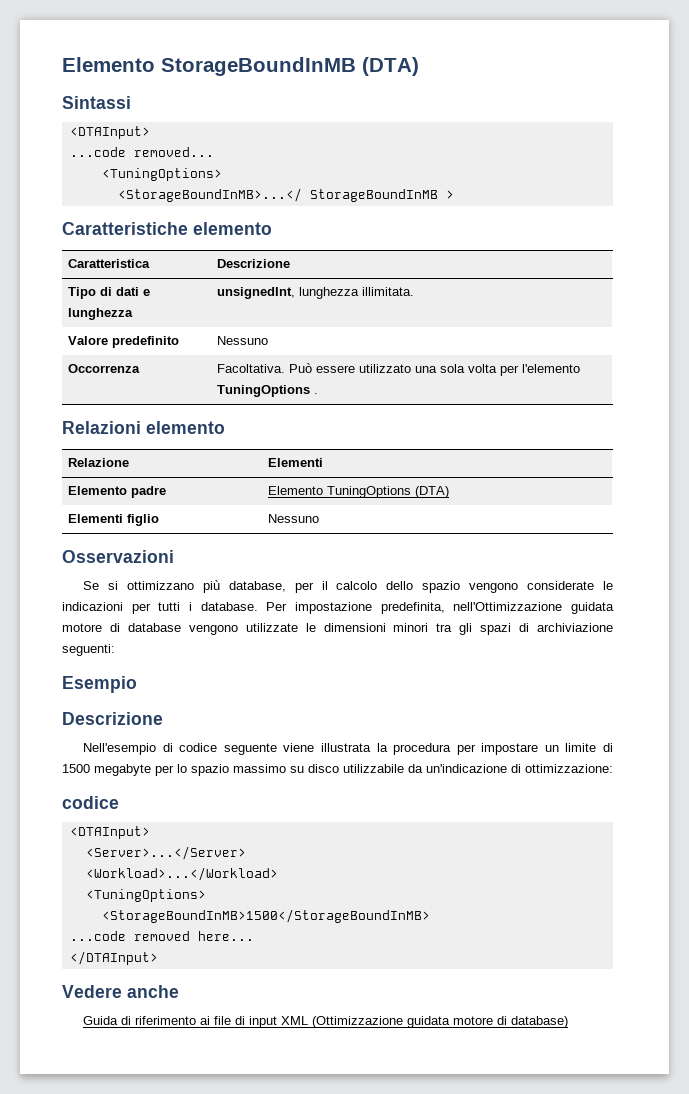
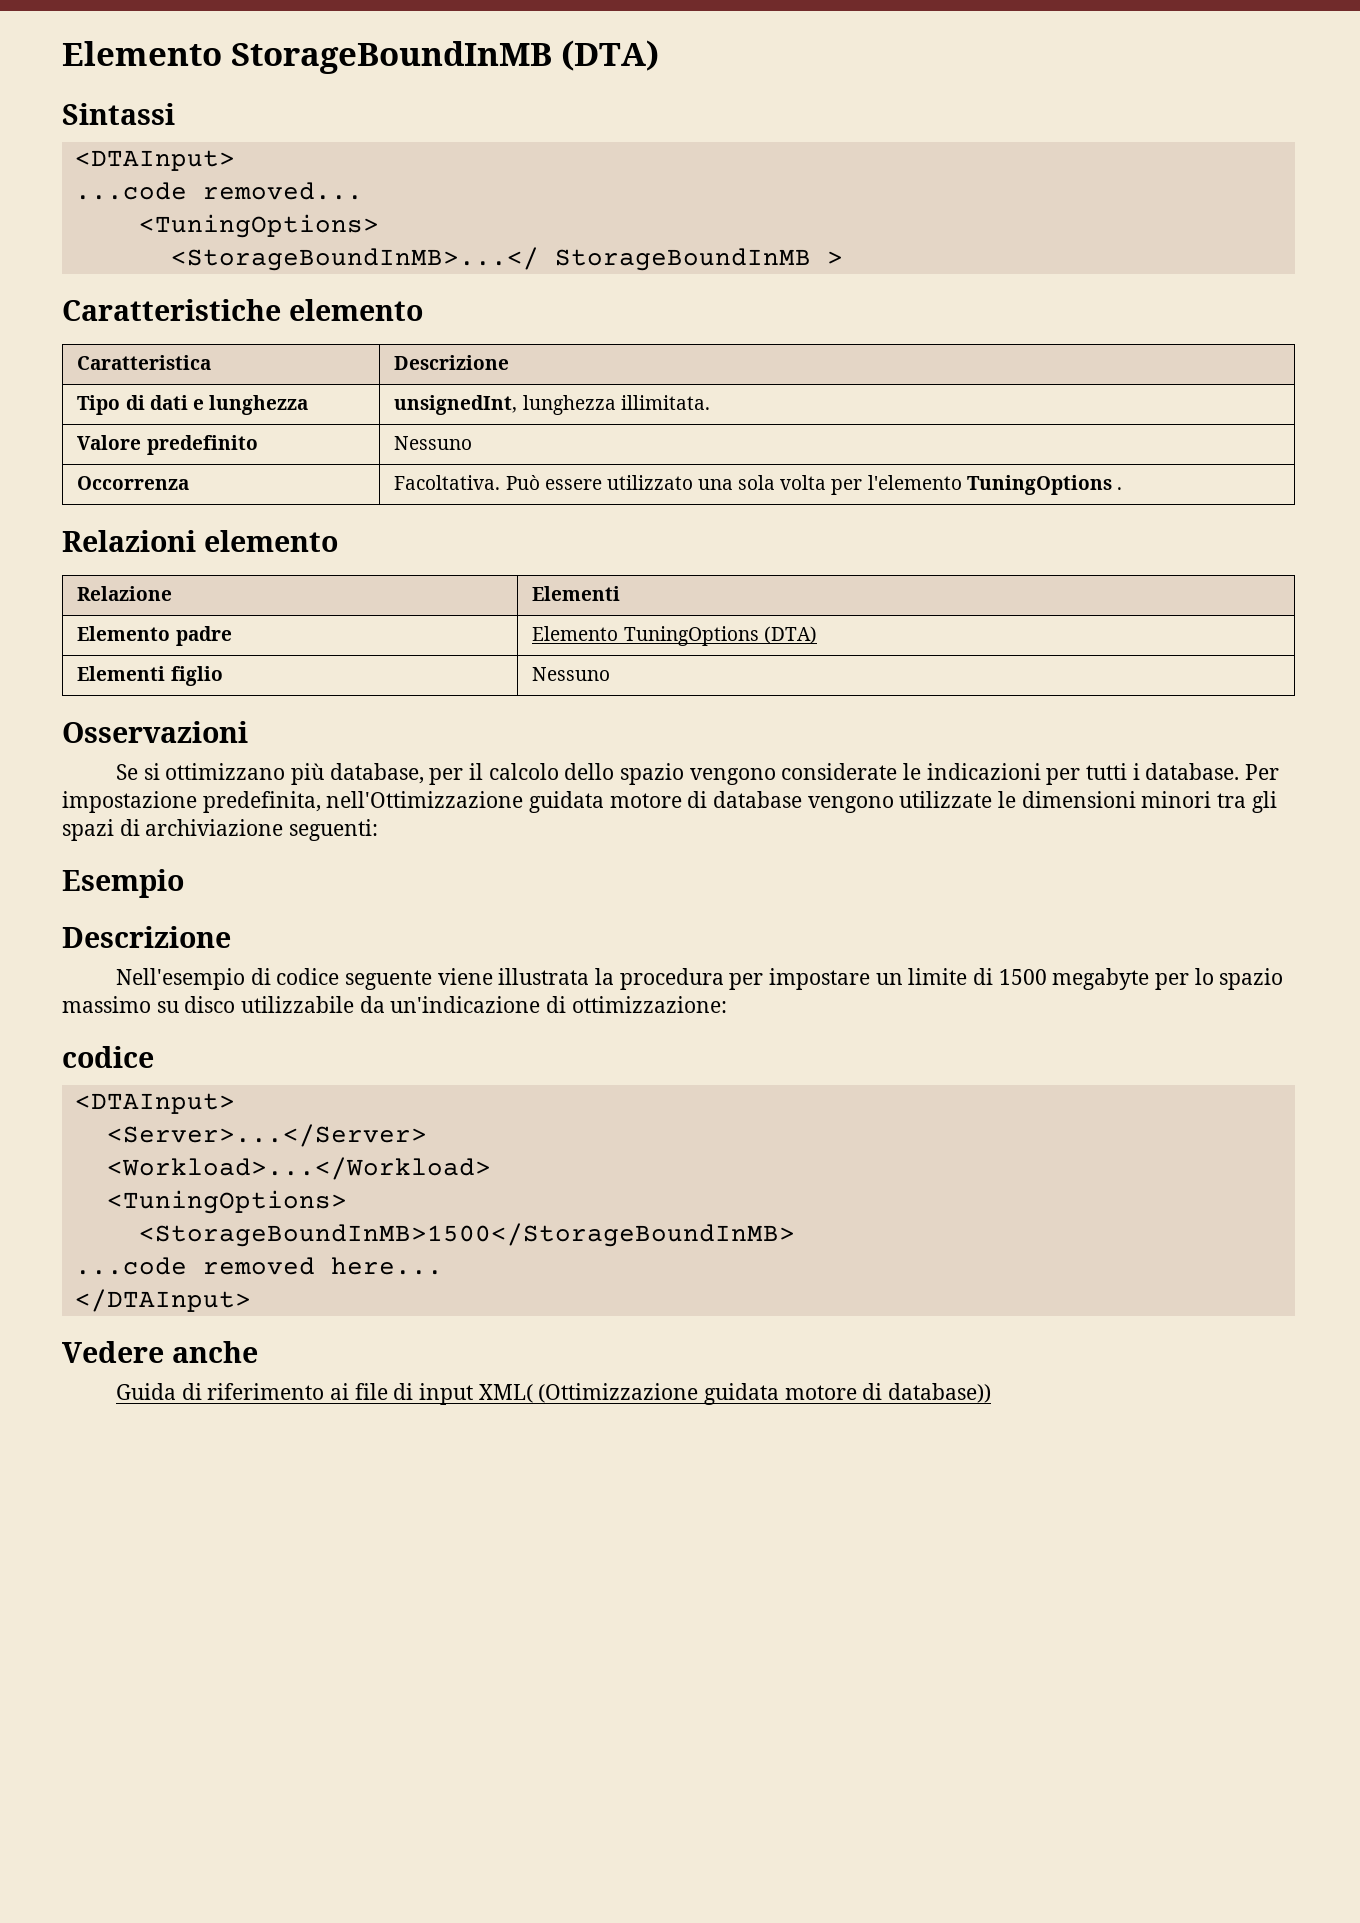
[281,1016,309,1025] XML -> [478,1384,533,1403] XML(
[511,1016,569,1028] database) -> [887,1383,991,1403] database))

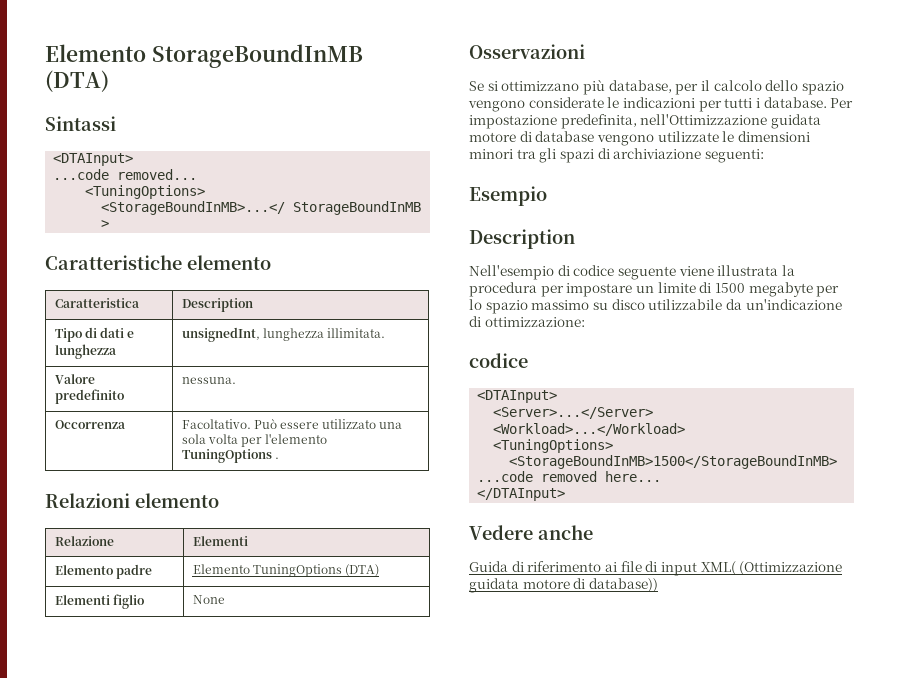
[394,355,510,370] Descrizione -> [181,298,253,312] Description
[394,436,473,450] Nessuno -> [181,377,236,384] nessuna.
[394,475,501,490] Facoltativa. -> [181,419,251,429] Facoltativo.
[532,667,611,681] | Nessuno -> [192,595,225,604] | None
[62,926,231,948] Descrizione -> [469,229,575,249] Description

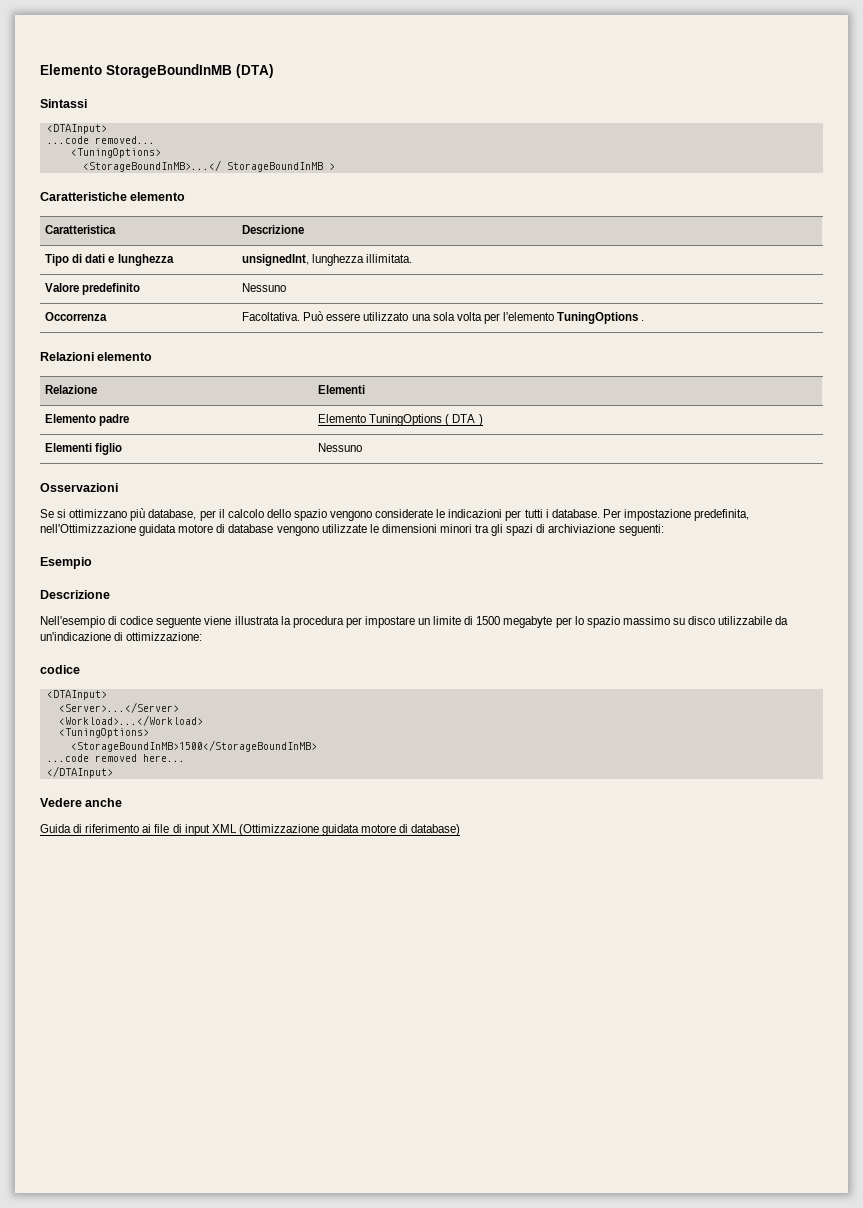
[181,298,253,312] Description -> [242,225,305,234] Descrizione
[181,377,236,384] nessuna. -> [242,283,287,292] Nessuno
[181,419,251,429] Facoltativo. -> [242,312,301,321] Facoltativa.
[344,564,379,577] (DTA) -> [445,414,483,426] ( DTA )
[192,595,225,604] | None -> [318,443,363,452] | Nessuno
[469,229,575,249] Description -> [40,590,110,599] Descrizione
[700,561,736,575] XML( -> [211,824,237,833] XML
[588,578,658,592] database)) -> [411,824,461,836] database)

